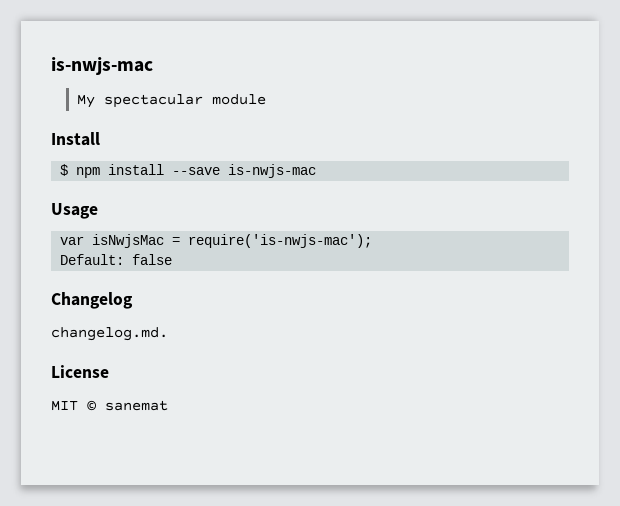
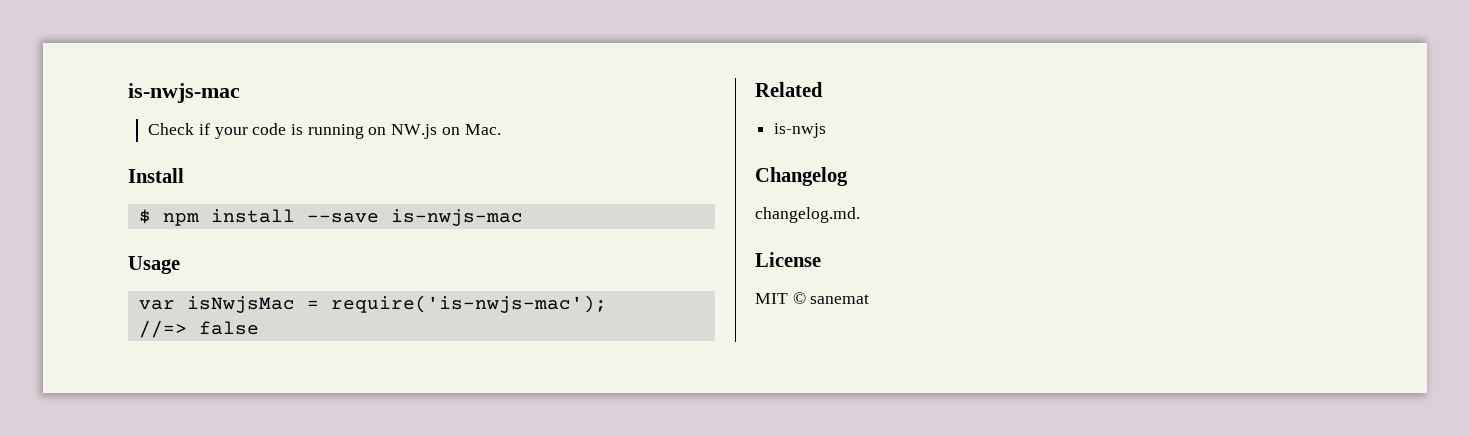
[51,57,153,75] [77,94,267,108] is-nwjs-mac // My spectacular module -> [128,83,240,103] [148,123,501,139] is-nwjs-mac // Check if your code is running on NW.js on Mac.
[60,254,125,265] Default: -> [138,320,187,338] //=>
(173, 259) none -> [755,82,823,97] [774,123,827,138] // Related // is-nwjs

